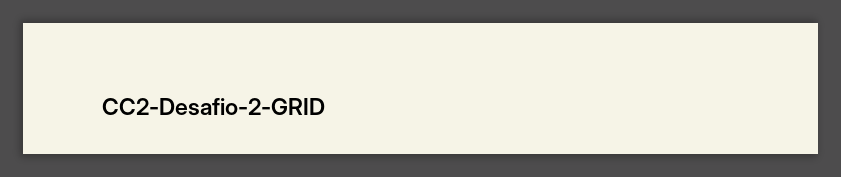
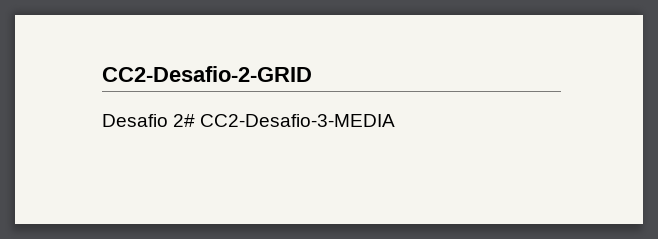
(325, 107) none -> [102,114,396,127] // Desafio 2# CC2-Desafio-3-MEDIA

